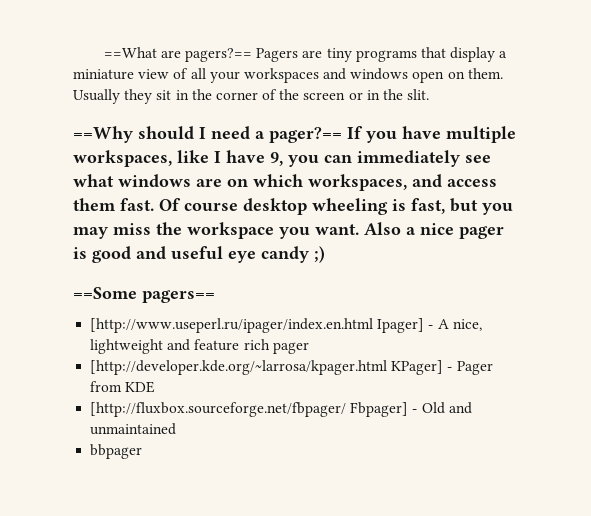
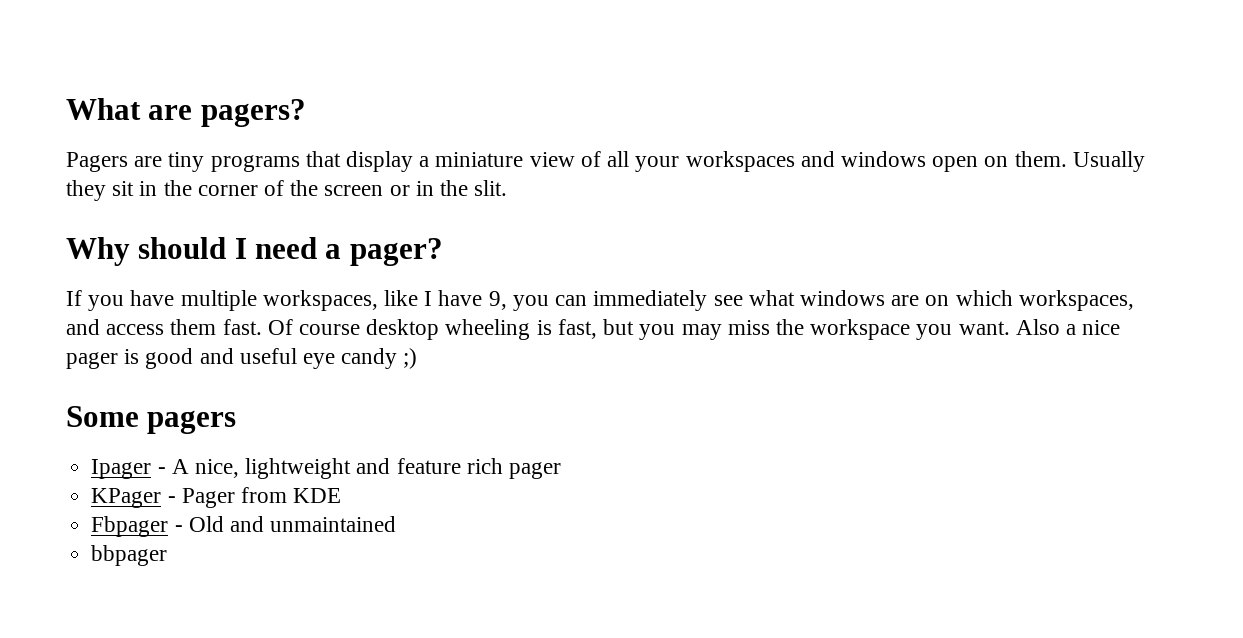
[103,47,253,62] ==What are pagers?== -> [66,98,306,127] What are pagers? //
[73,126,133,143] ==Why -> [66,237,130,266] Why
[269,127,342,143] pager?== -> [349,238,443,266] pager? //
[73,287,215,303] [90,318,425,333] ==Some pagers== // [http://www.useperl.ru/ipager/index.en.html Ipager] -> [66,406,237,434] [91,459,152,479] Some pagers // Ipager
[90,360,444,375] [http://developer.kde.org/~larrosa/kpager.html KPager] -> [91,488,162,508] KPager
[90,402,409,417] [http://fluxbox.sourceforge.net/fbpager/ Fbpager] -> [91,516,169,537] Fbpager

